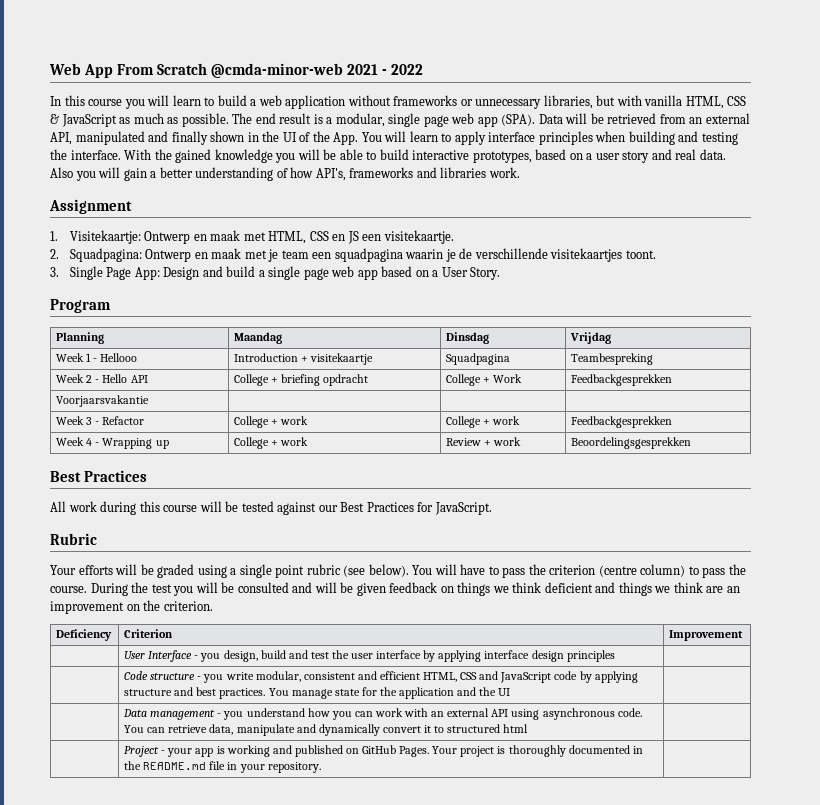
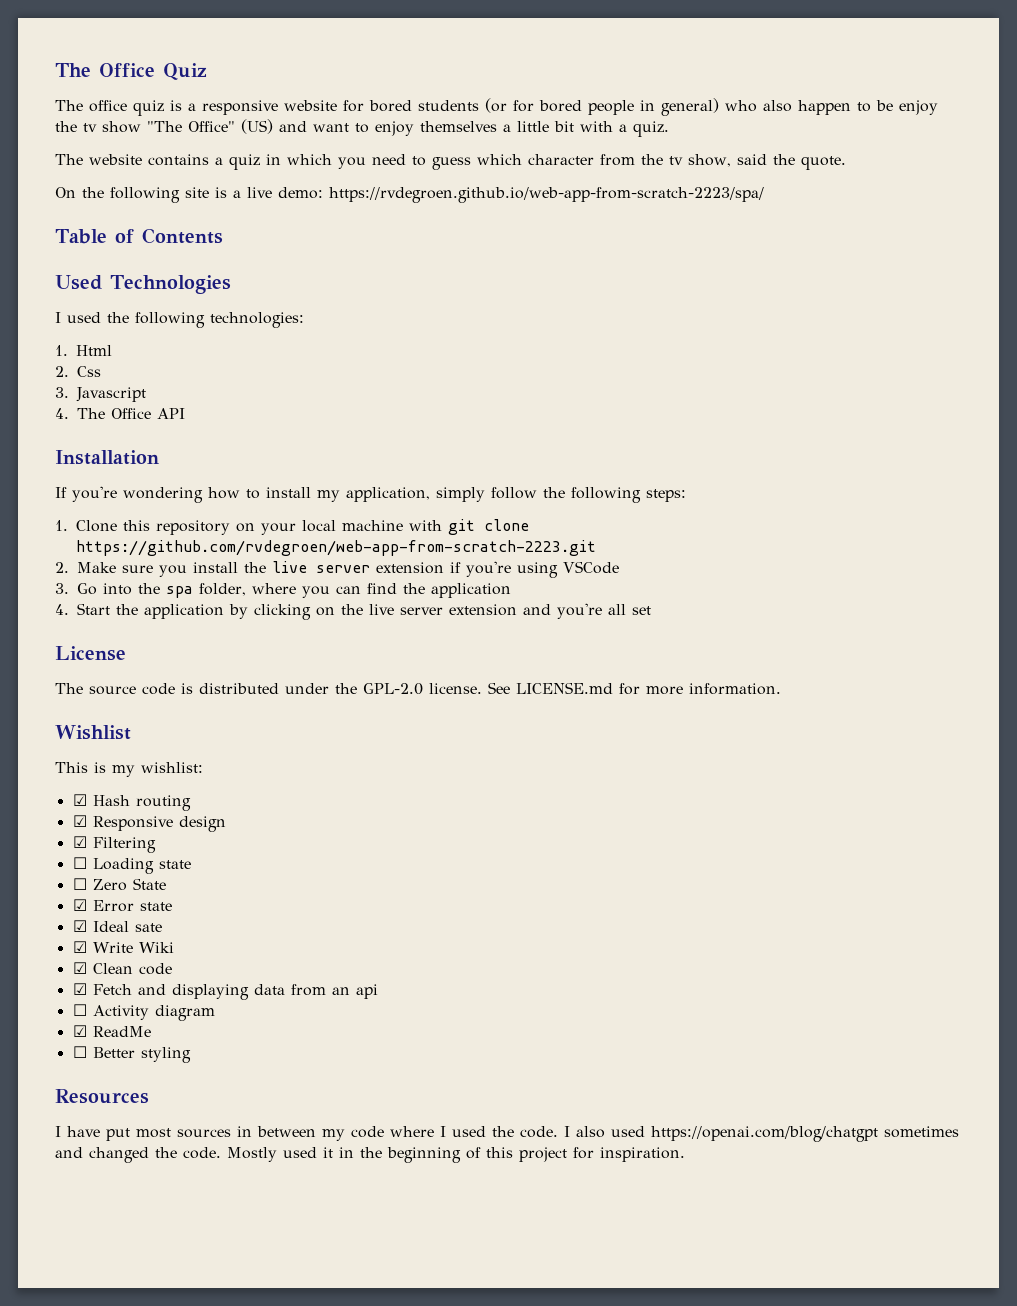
[49,63,424,78] [50,95,747,109] [50,113,750,127] [50,131,738,145] [50,149,726,163] [50,167,520,181] [49,199,132,214] [50,230,454,244] [50,248,656,262] [50,266,501,280] [50,299,111,313] [56,332,105,344] [234,332,283,344] [446,332,490,344] [570,332,612,344] [56,353,138,362] [234,353,374,365] [446,353,511,365] [571,353,654,365] [56,374,148,383] [234,374,369,386] [446,374,523,386] [571,374,673,386] [56,395,150,407] [56,416,145,425] [234,416,309,428] [446,416,521,428] [571,416,673,428] [56,437,169,449] [234,437,309,449] [446,437,522,446] [571,437,692,449] [50,470,147,482] [50,501,492,515] [50,533,97,545] [50,564,746,578] [50,582,740,596] [50,600,213,614] [56,629,113,641] [124,629,174,638] [669,630,744,641] [124,650,615,662] [124,671,638,683] [124,687,511,699] [123,708,642,720] [124,724,529,736] [124,745,643,757] [124,761,321,773] Web App From Scratch @cmda-minor-web 2021 - 2022 // In this course you will learn to build a web application without frameworks or unnecessary libraries, but with vanilla HTML, CSS & JavaScript as much as possible. The end result is a modular, single page web app (SPA). Data will be retrieved from an external API, manipulated and finally shown in the UI of the App. You will learn to apply interface principles when building and testing the interface. With the gained knowledge you will be able to build interactive prototypes, based on a user story and real data. Also you will gain a better understanding of how API's, frameworks and libraries work. // Assignment // 1. Visitekaartje: Ontwerp en maak met HTML, CSS en JS een visitekaartje. // 2. Squadpagina: Ontwerp en maak met je team een squadpagina waarin je de verschillende visitekaartjes toont. // 3. Single Page App: Design and build a single page web app based on a User Story. // Program // Planning | Maandag | Dinsdag | Vrijdag // Week 1 - Hellooo | Introduction + visitekaartje | Squadpagina | Teambespreking // Week 2 - Hello API | College + briefing opdracht | College + Work | Feedbackgesprekken // Voorjaarsvakantie | | | // Week 3 - Refactor | College + work | College + work | Feedbackgesprekken // Week 4 - Wrapping up | College + work | Review + work | Beoordelingsgesprekken // Best Practices // All work during this course will be tested against our Best Practices for JavaScript. // Rubric // Your efforts will be graded using a single point rubric (see below). You will have to pass the criterion (centre column) to pass the course. During the test you will be consulted and will be given feedback on things we think deficient and things we think are an improvement on the criterion. // Deficiency | Criterion | Improvement // | User Interface - you design, build and test the user interface by applying interface design principles | // | Code structure - you write modular, consistent and efficient HTML, CSS and JavaScript code by applying structure and best practices. You manage state for the application and the UI | // | Data management - you understand how you can work with an external API using asynchronous code. You can retrieve data, manipulate and dynamically convert it to structured html | // | Project - your app is working and published on GitHub Pages. Your project is thoroughly documented in the README.md file in your repository. | -> [55,63,207,81] [55,98,938,116] [55,119,669,137] [55,154,846,170] [55,187,764,203] [55,228,223,244] [55,275,231,294] [55,312,304,328] [55,345,112,356] [55,366,101,377] [55,387,146,402] [55,408,185,419] [55,450,159,465] [55,486,686,503] [55,519,529,535] [76,540,596,556] [55,561,619,578] [55,583,511,598] [55,603,651,620] [55,646,126,661] [55,682,781,695] [55,725,131,740] [55,762,203,777] [72,794,191,811] [72,815,226,832] [72,836,156,853] [72,857,191,874] [72,878,166,891] [72,899,172,912] [72,920,162,932] [72,941,174,953] [72,962,172,975] [72,983,378,1000] [72,1004,215,1021] [72,1025,151,1037] [72,1046,191,1063] [55,1089,149,1104] [55,1126,959,1142] [55,1147,685,1163] The Office Quiz // The office quiz is a responsive website for bored students (or for bored people in general) who also happen to be enjoy the tv show "The Office" (US) and want to enjoy themselves a little bit with a quiz. // The website contains a quiz in which you need to guess which character from the tv show, said the quote. // On the following site is a live demo: https://rvdegroen.github.io/web-app-from-scratch-2223/spa/ // Table of Contents // Used Technologies // I used the following technologies: // 1. Html // 2. Css // 3. Javascript // 4. The Office API // Installation // If you're wondering how to install my application, simply follow the following steps: // 1. Clone this repository on your local machine with git clone https://github.com/rvdegroen/web-app-from-scratch-2223.git // 2. Make sure you install the live server extension if you're using VSCode // 3. Go into the spa folder, where you can find the application // 4. Start the application by clicking on the live server extension and you're all set // License // The source code is distributed under the GPL-2.0 license. See LICENSE.md for more information. // Wishlist // This is my wishlist: // ☑ Hash routing // ☑ Responsive design // ☑ Filtering // ☐ Loading state // ☐ Zero State // ☑ Error state // ☑ Ideal sate // ☑ Write Wiki // ☑ Clean code // ☑ Fetch and displaying data from an api // ☐ Activity diagram // ☑ ReadMe // ☐ Better styling // Resources // I have put most sources in between my code where I used the code. I also used https://openai.com/blog/chatgpt sometimes and changed the code. Mostly used it in the beginning of this project for inspiration.

